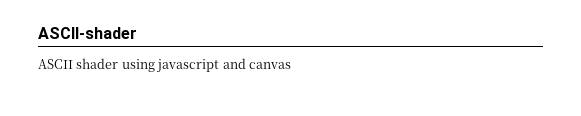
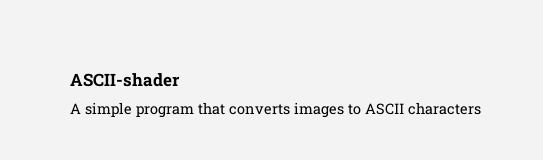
[38,58,291,73] ASCII shader using javascript and canvas -> [70,102,481,118] A simple program that converts images to ASCII characters

